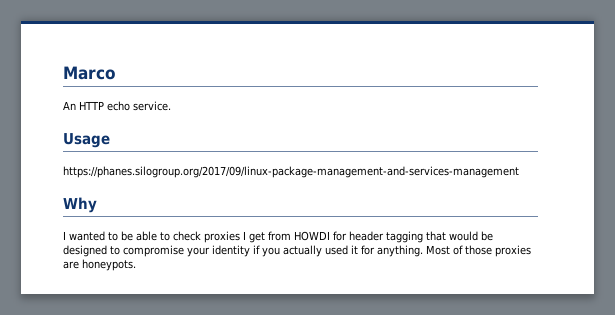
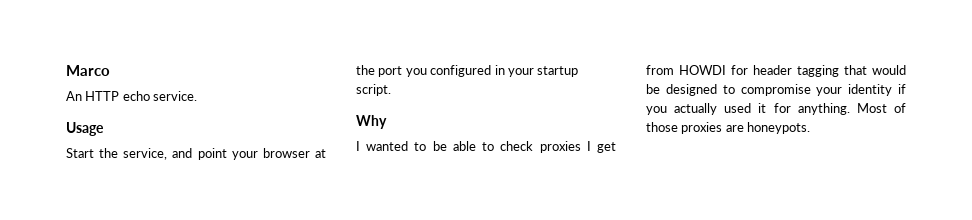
[63,166,519,178] https://phanes.silogroup.org/2017/09/linux-package-management-and-services-management -> [66,148,326,160] [356,65,579,77] [356,84,391,96] Start the service, and point your browser at the port you configured in your startup script.

